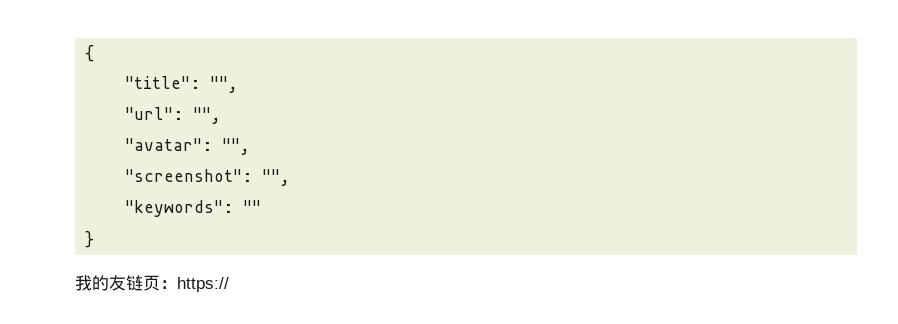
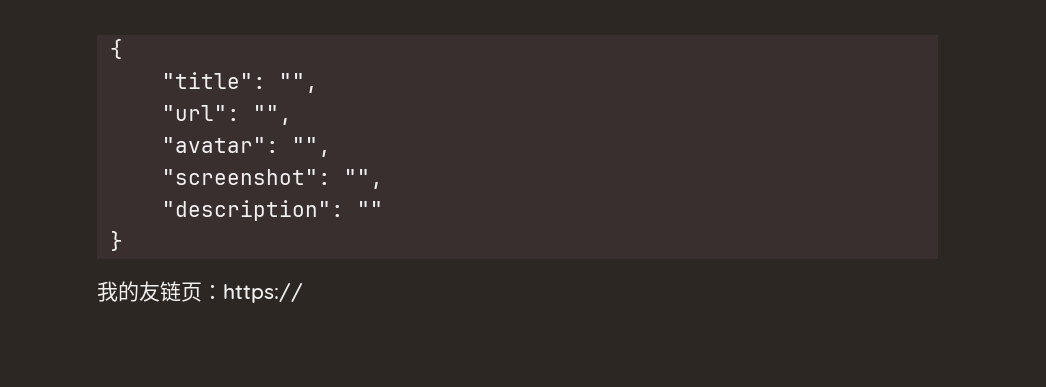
[125,200,234,217] "keywords": -> [161,200,344,221] "description":

